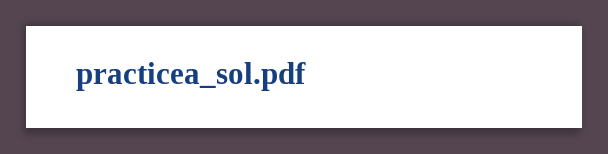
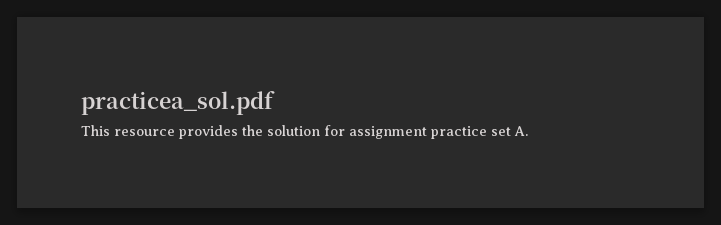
(306, 76) none -> [81,125,528,139] // This resource provides the solution for assignment practice set A.

